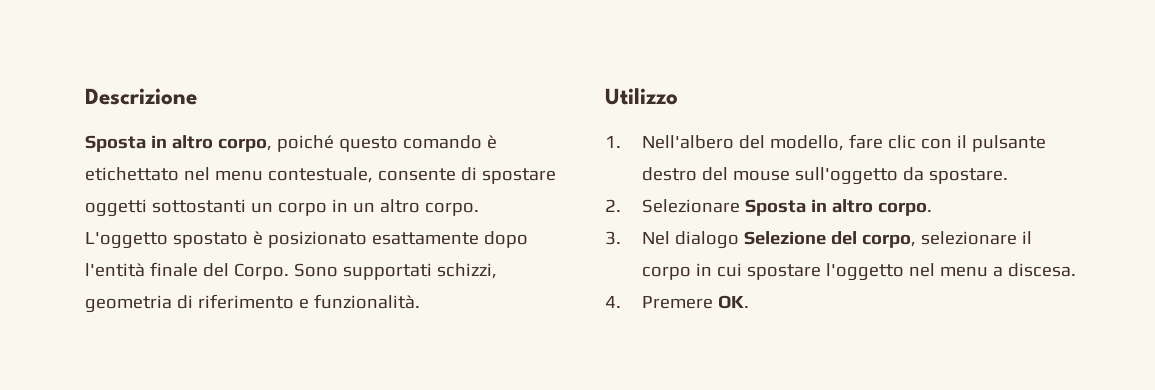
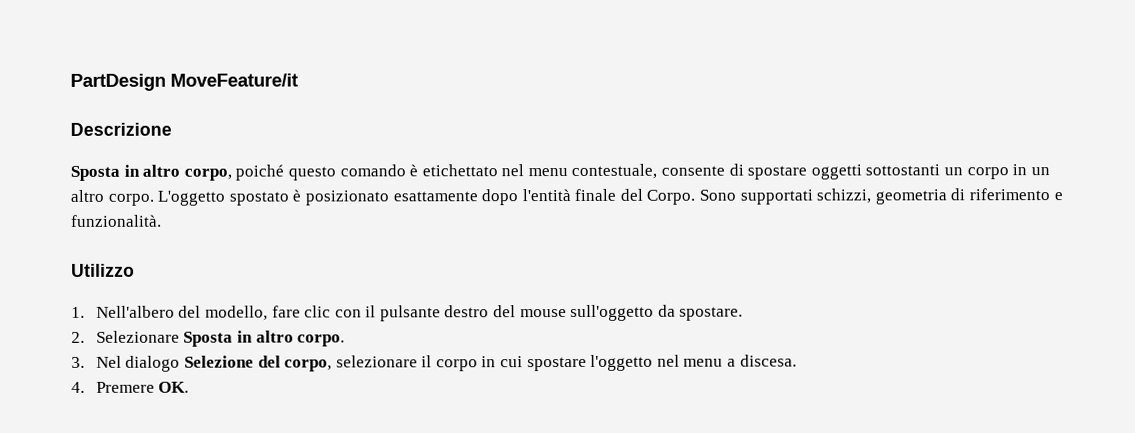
(85, 96) none -> [70,73,298,91] PartDesign MoveFeature/it //

